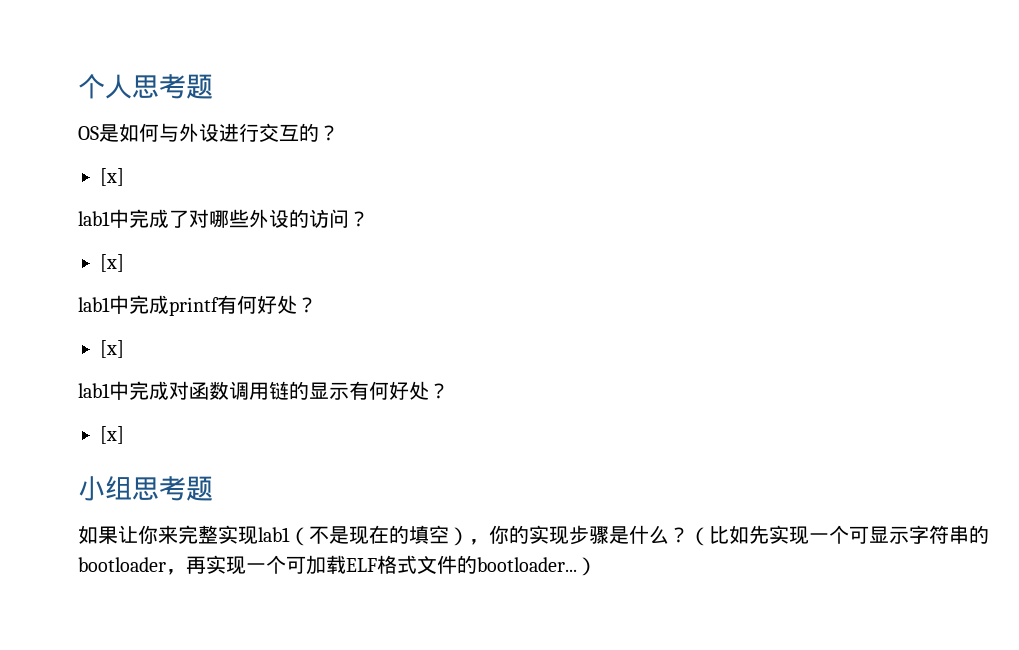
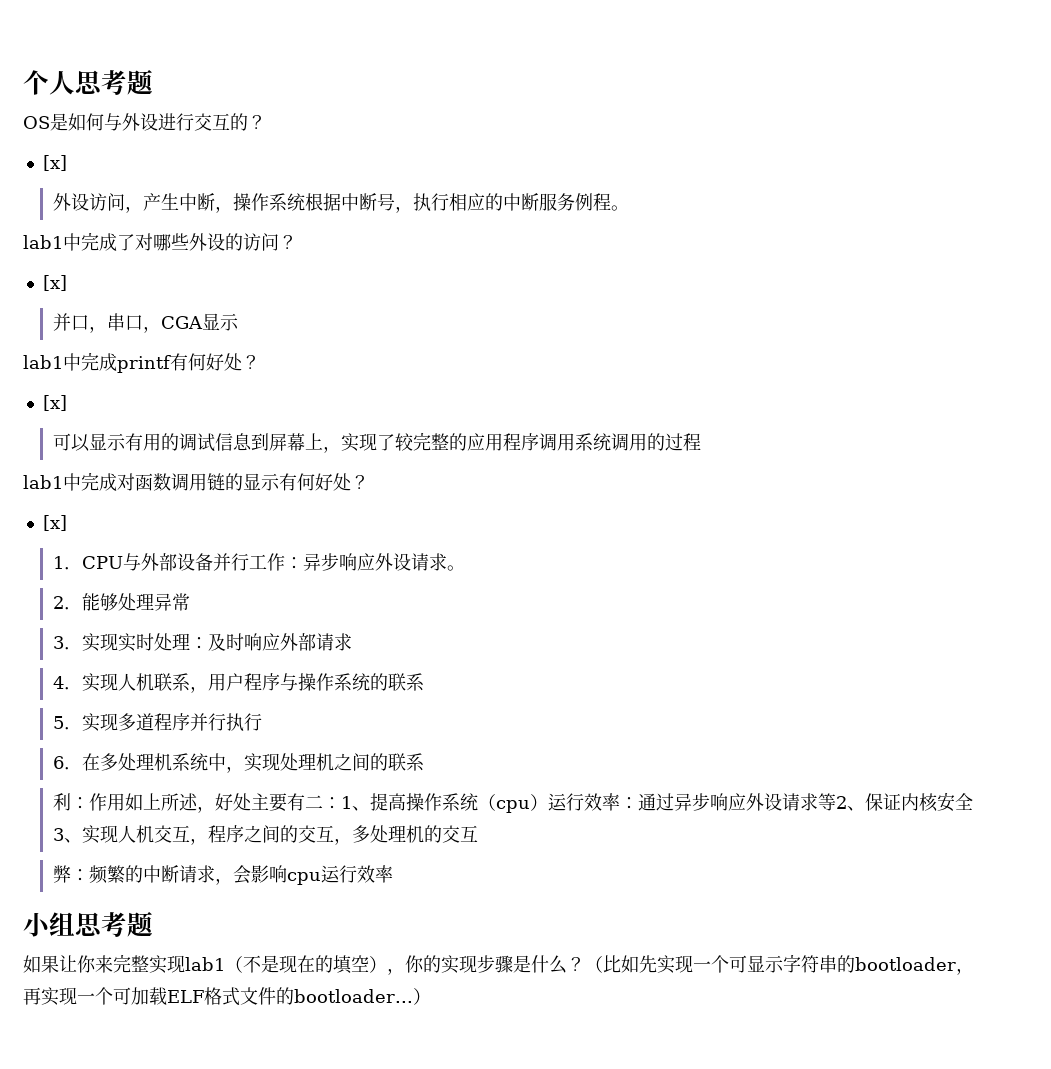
(124, 177) none -> [52,193,629,213] // 外设访问，产生中断，操作系统根据中断号，执行相应的中断服务例程。
(124, 263) none -> [52,313,239,333] // 并口，串口，CGA显示
(124, 349) none -> [52,432,701,453] // 可以显示有用的调试信息到屏幕上，实现了较完整的应用程序调用系统调用的过程
(124, 435) none -> [52,553,465,571] [52,593,190,611] [52,633,352,652] [52,673,424,693] [52,713,262,732] [52,753,424,773] [52,792,973,813] [52,825,478,845] [52,865,393,885] // 1．CPU与外部设备并行工作：异步响应外设请求。 // 2．能够处理异常 // 3．实现实时处理：及时响应外部请求 // 4．实现人机联系，用户程序与操作系统的联系 // 5．实现多道程序并行执行 // 6．在多处理机系统中，实现处理机之间的联系 // 利：作用如上所述，好处主要有二：1、提高操作系统（cpu）运行效率：通过异步响应外设请求等2、保证内核安全3、实现人机交互，程序之间的交互，多处理机的交互 // 弊：频繁的中断请求，会影响cpu运行效率

